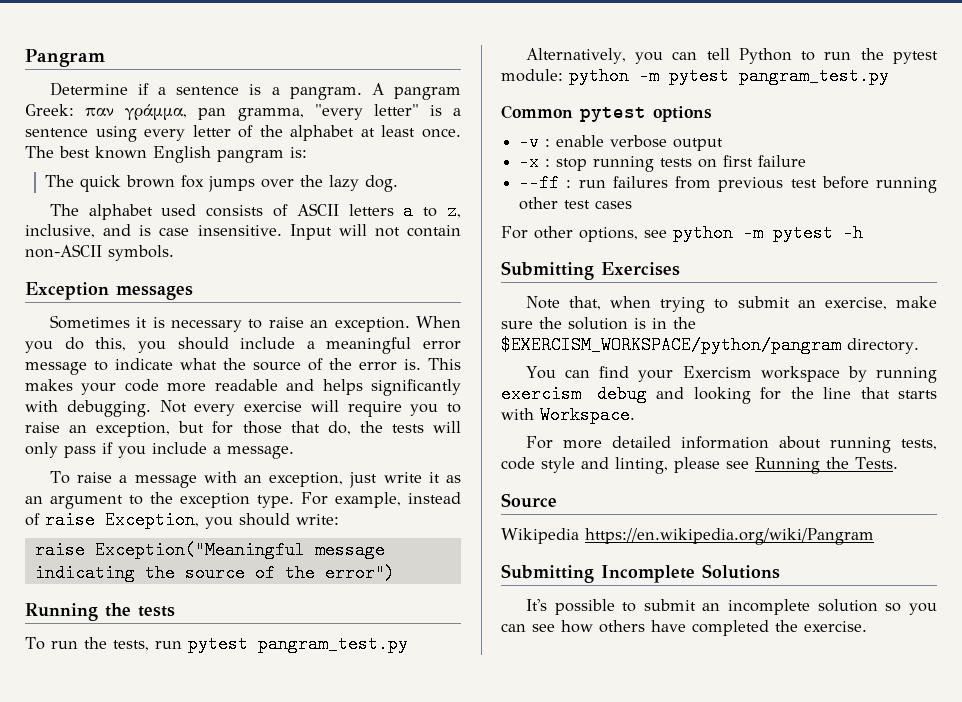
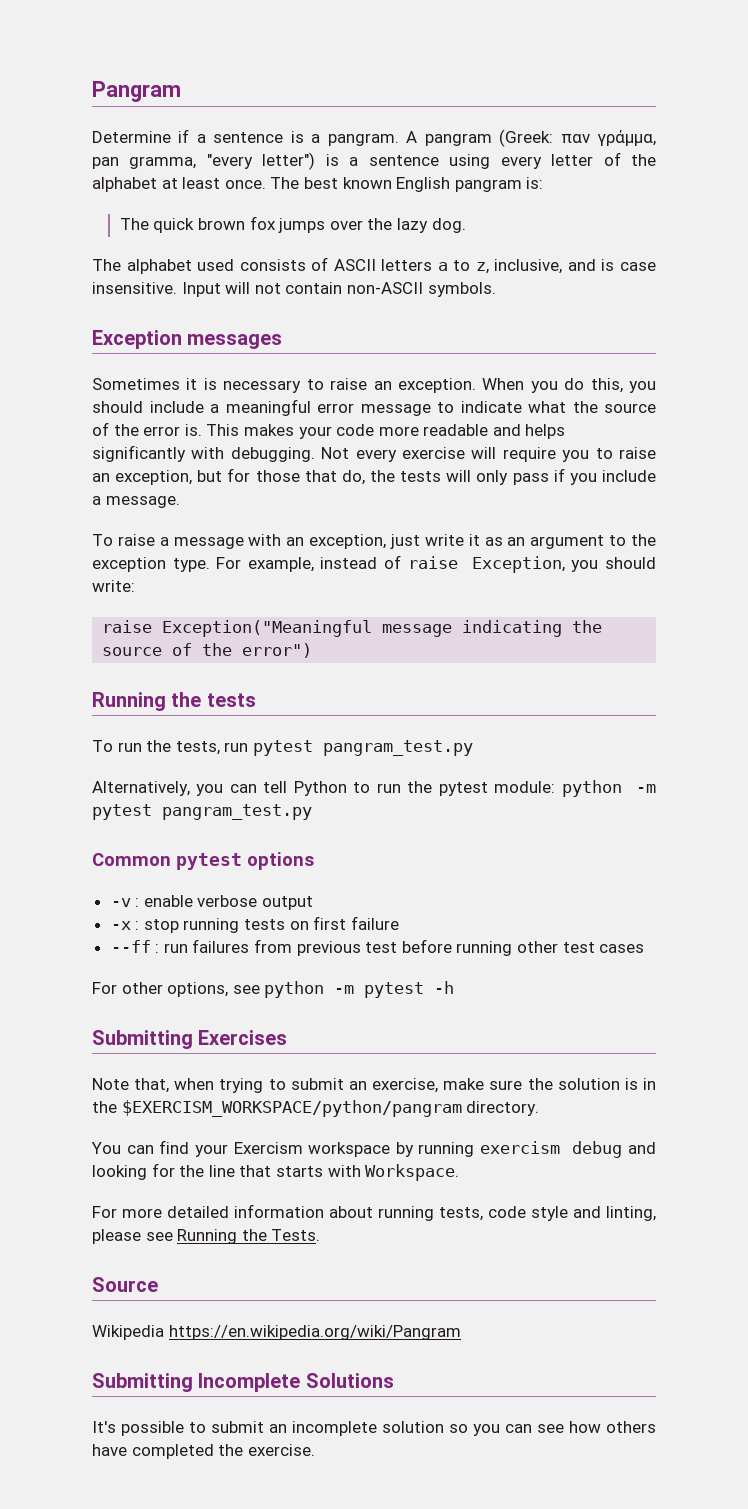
[25,104,74,116] Greek: -> [499,129,554,147] (Greek:
[373,104,419,116] letter" -> [262,152,316,170] letter")

